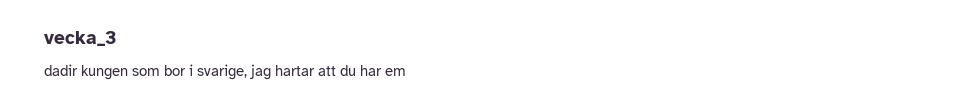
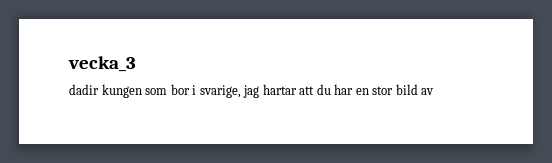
[385,68,406,76] em -> [355,84,435,95] en stor bild av

